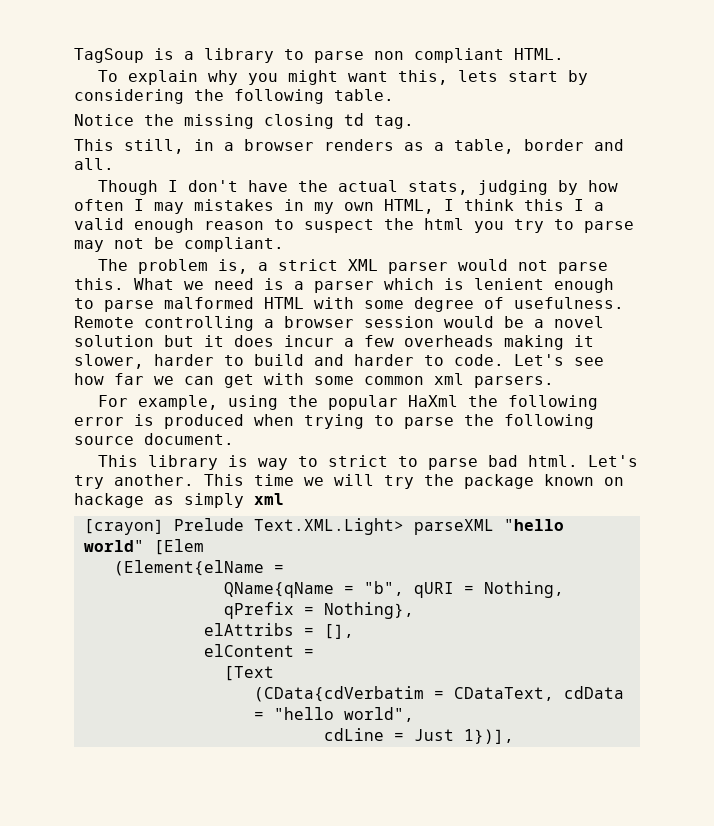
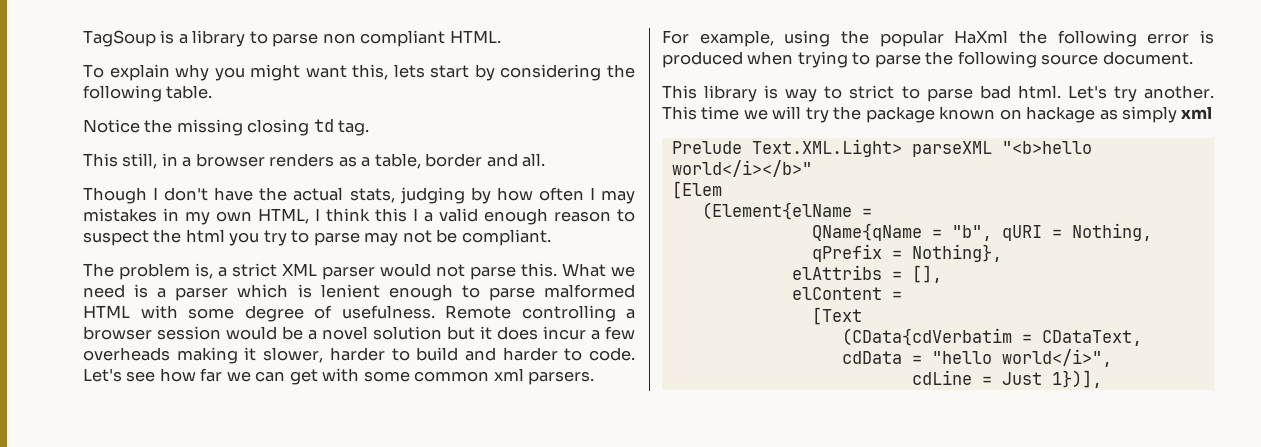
[83,519,164,535] [crayon] -> (1213, 112) none
[503,519,564,531] [83,540,144,552] "hello world" -> [1001,141,1092,154] [671,160,812,177] "<b>hello world</i></b>" //
[343,707,414,722] world", -> [1001,349,1112,367] world</i>",

